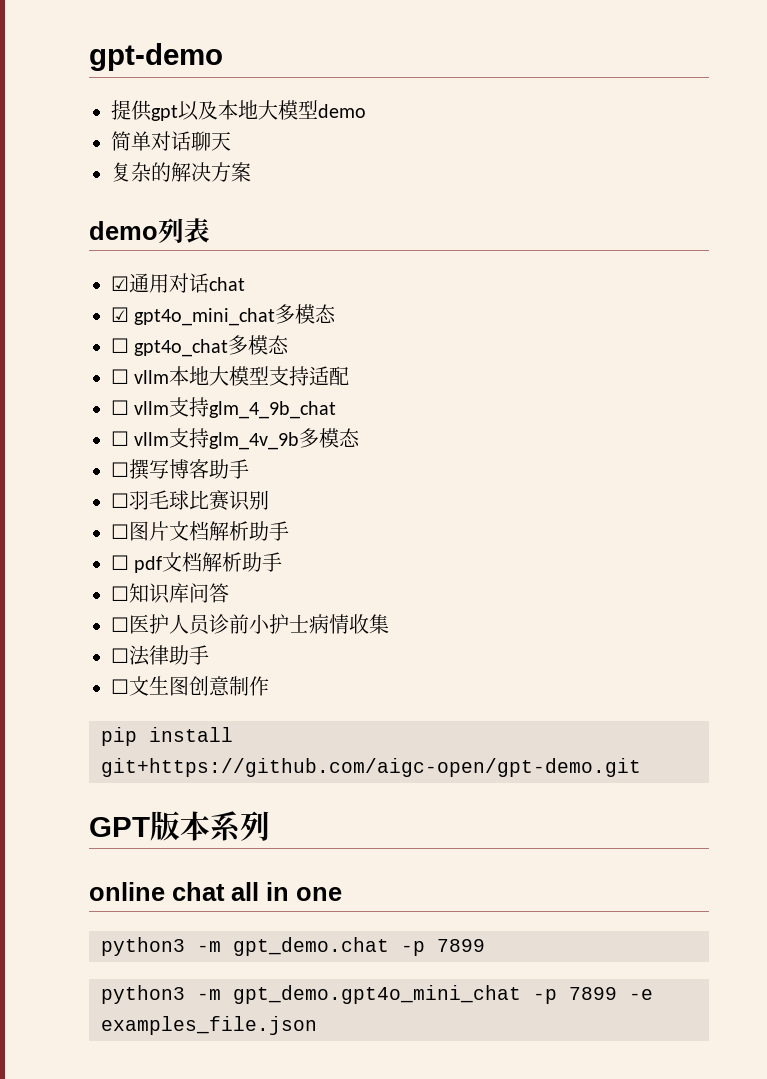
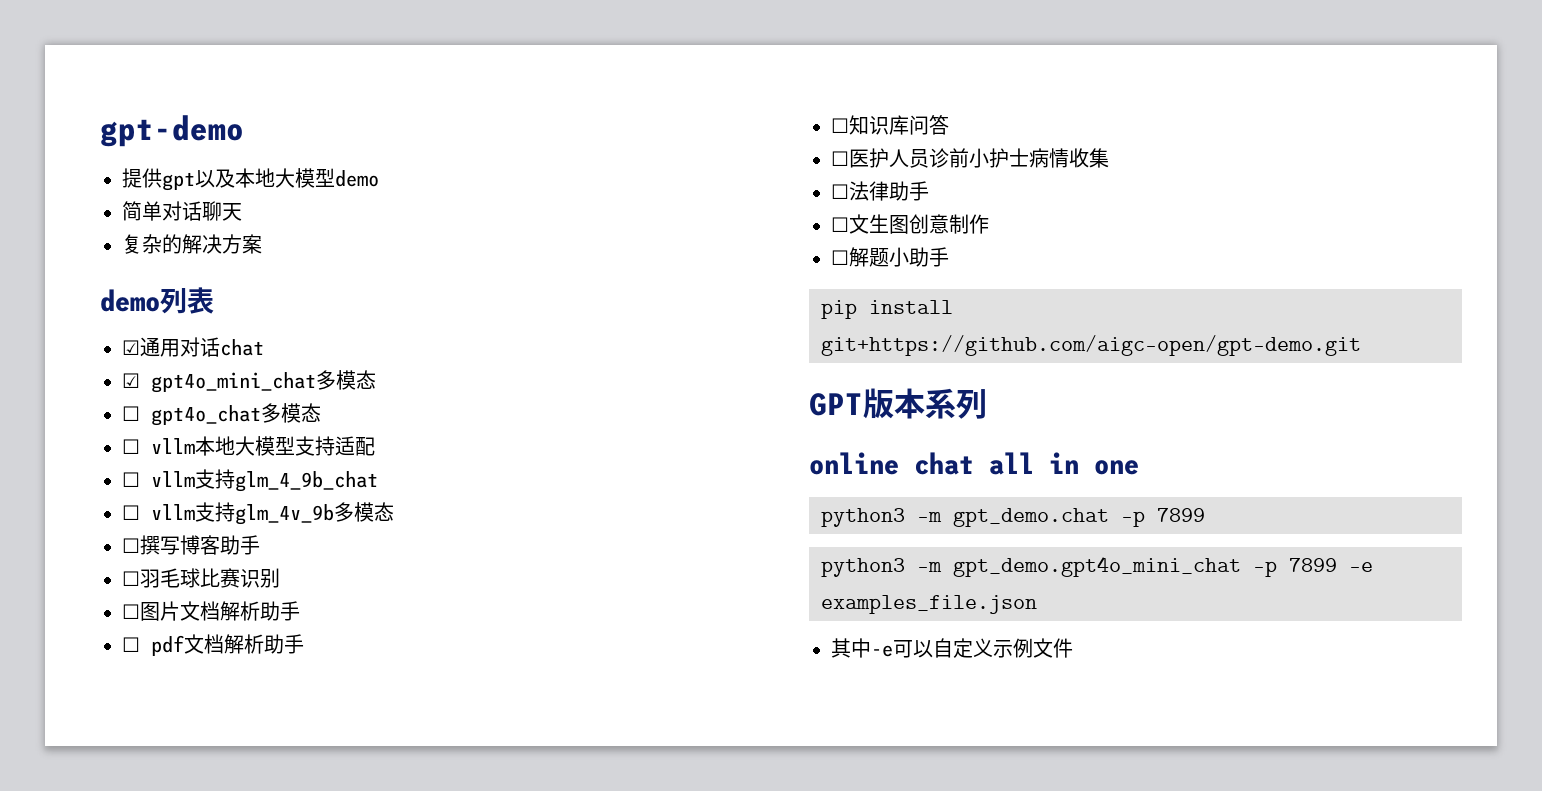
(269, 686) none -> [831,247,949,267] // ☐解题小助手
(317, 1025) none -> [831,638,1073,658] // 其中-e可以自定义示例文件

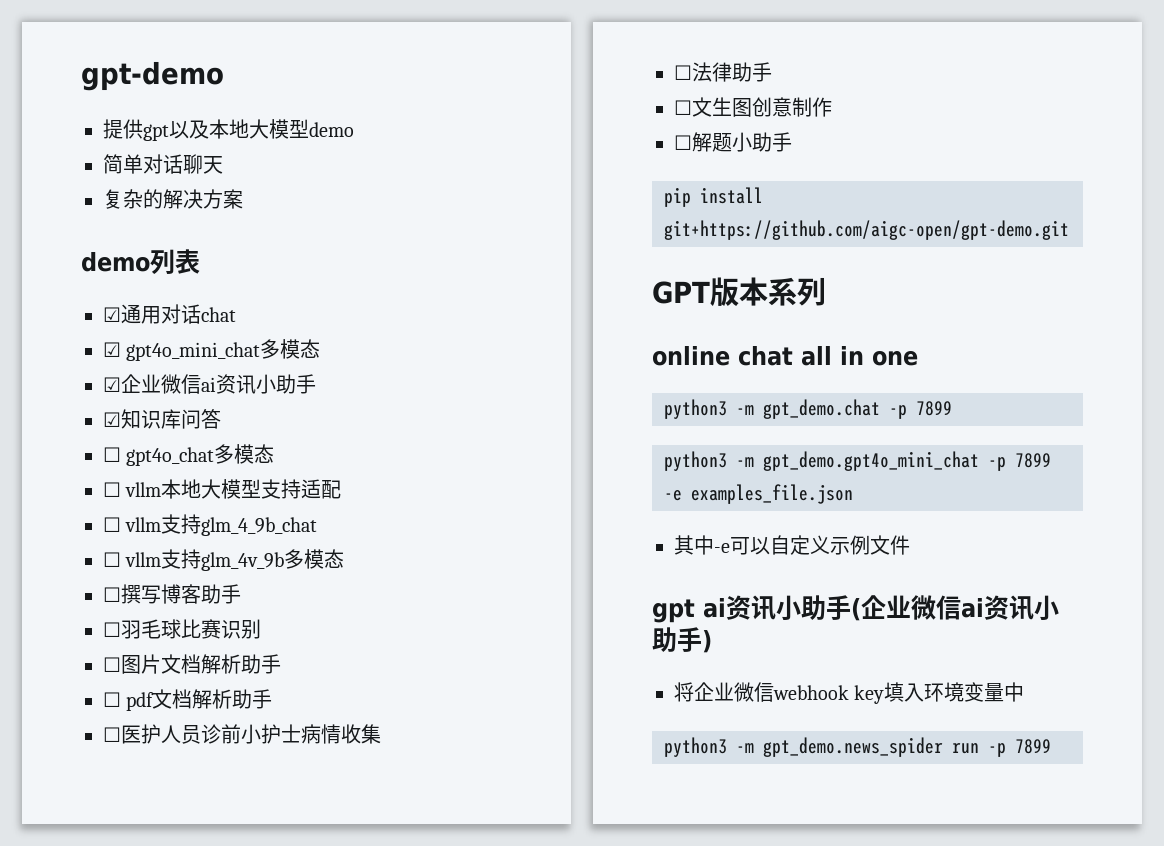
(376, 379) none -> [103,374,316,394] [103,409,221,429] // ☑企业微信ai资讯小助手 // ☑知识库问答
[831,115,949,135] // ☐知识库问答 -> (273, 699) none
(1073, 648) none -> [652,595,1059,623] [652,627,712,653] [674,682,1025,704] [664,737,1051,757] // gpt ai资讯小助手(企业微信ai资讯小助手) // 将企业微信webhook key填入环境变量中 // python3 -m gpt_demo.news_spider run -p 7899

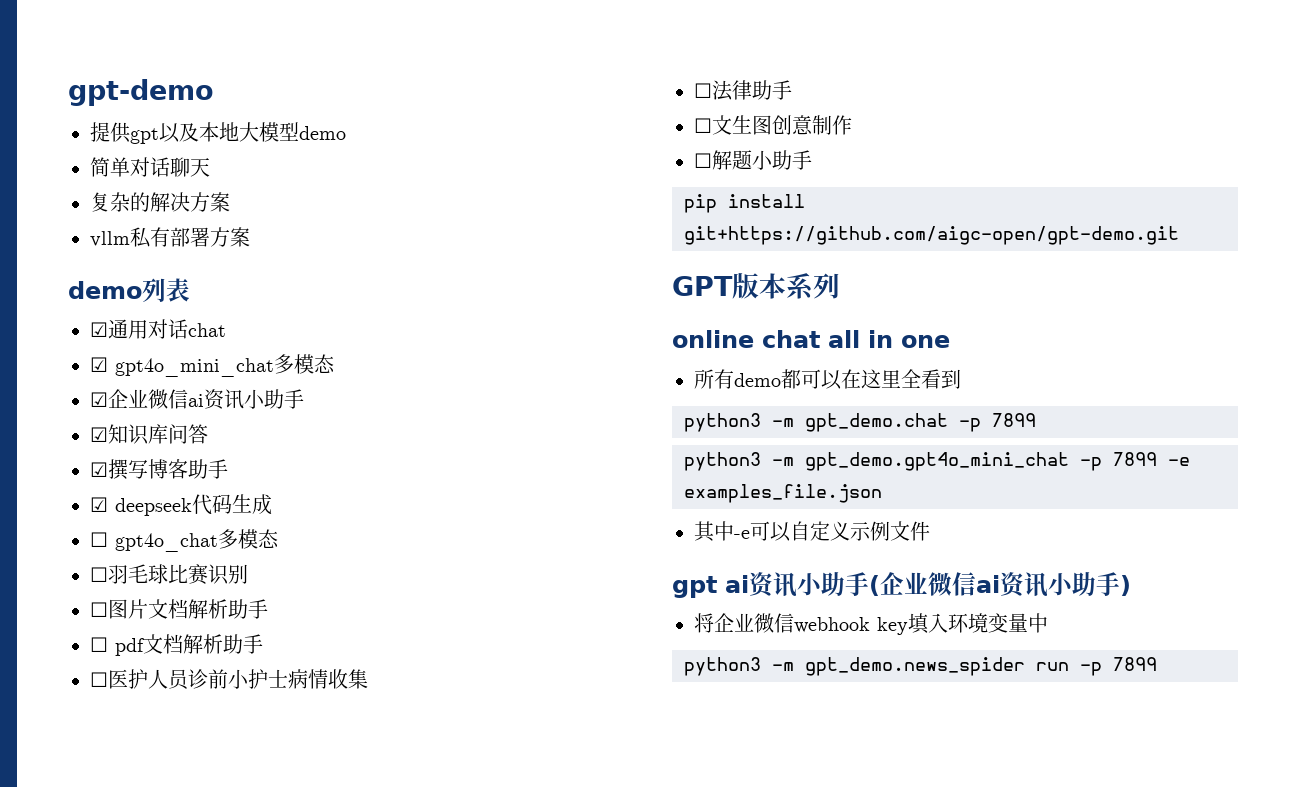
(243, 199) none -> [90,227,250,248] // vllm私有部署方案
[103,444,275,466] [103,479,342,499] [103,514,318,536] [103,549,345,571] [103,584,241,604] ☐ gpt4o_chat多模态 // ☐ vllm本地大模型支持适配 // ☐ vllm支持glm_4_9b_chat // ☐ vllm支持glm_4v_9b多模态 // ☐撰写博客助手 -> [90,459,228,480] [90,494,272,516] [90,529,279,552] ☑撰写博客助手 // ☑ deepseek代码生成 // ☐ gpt4o_chat多模态
(918, 358) none -> [694,369,961,390] // 所有demo都可以在这里全看到

